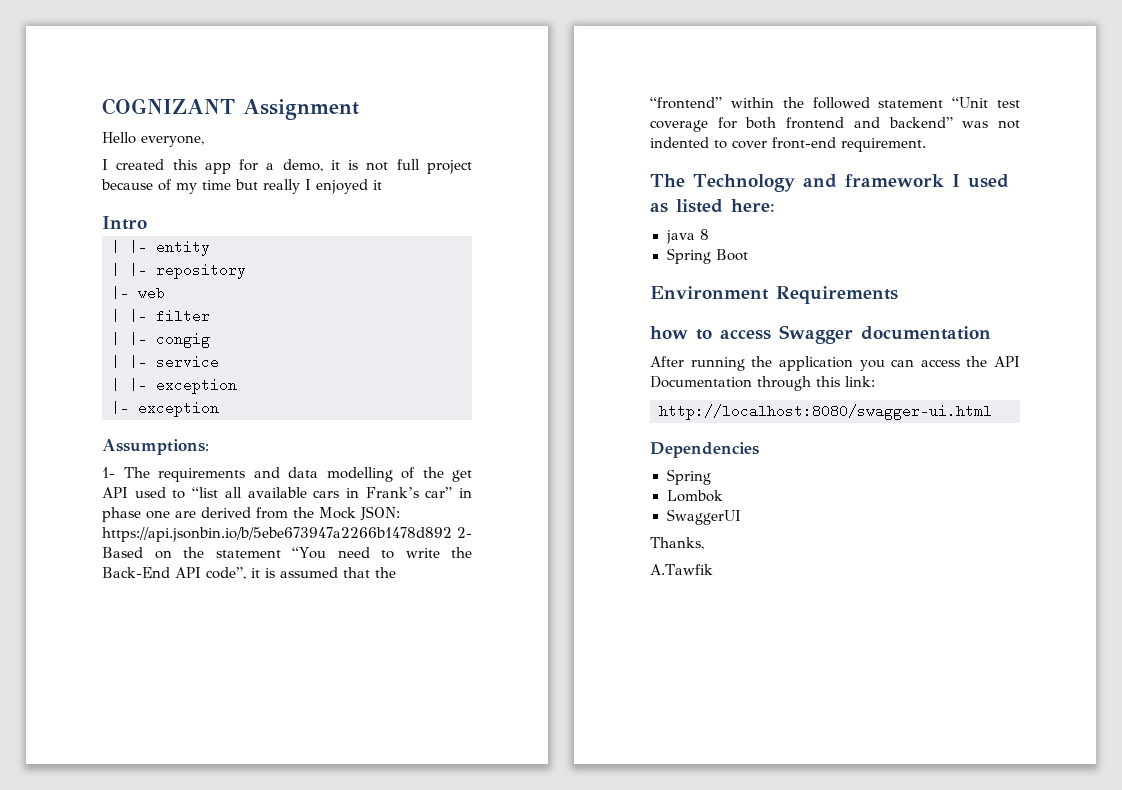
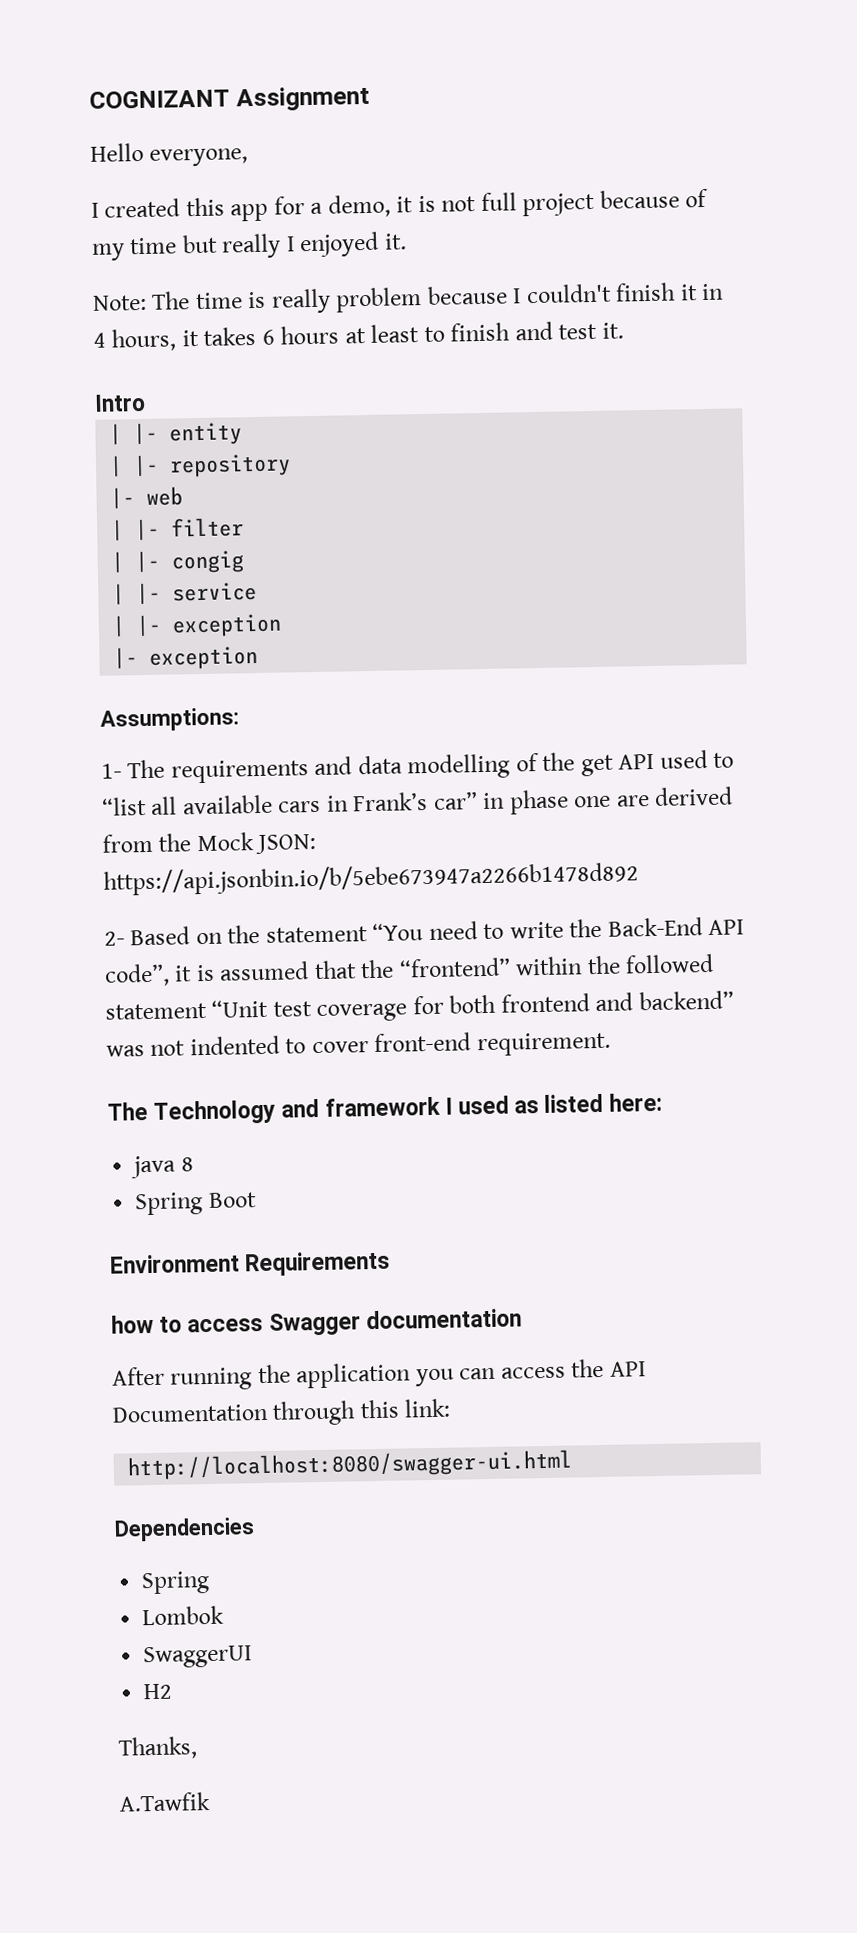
[373,180,382,190] it -> [383,233,407,250] [93,282,725,314] [93,321,624,352] it. // Note: The time is really problem because I couldn't finish it in 4 hours, it takes 6 hours at least to finish and test it.
(452, 534) none -> (639, 878) //
(741, 517) none -> [143,1683,173,1700] // H2

